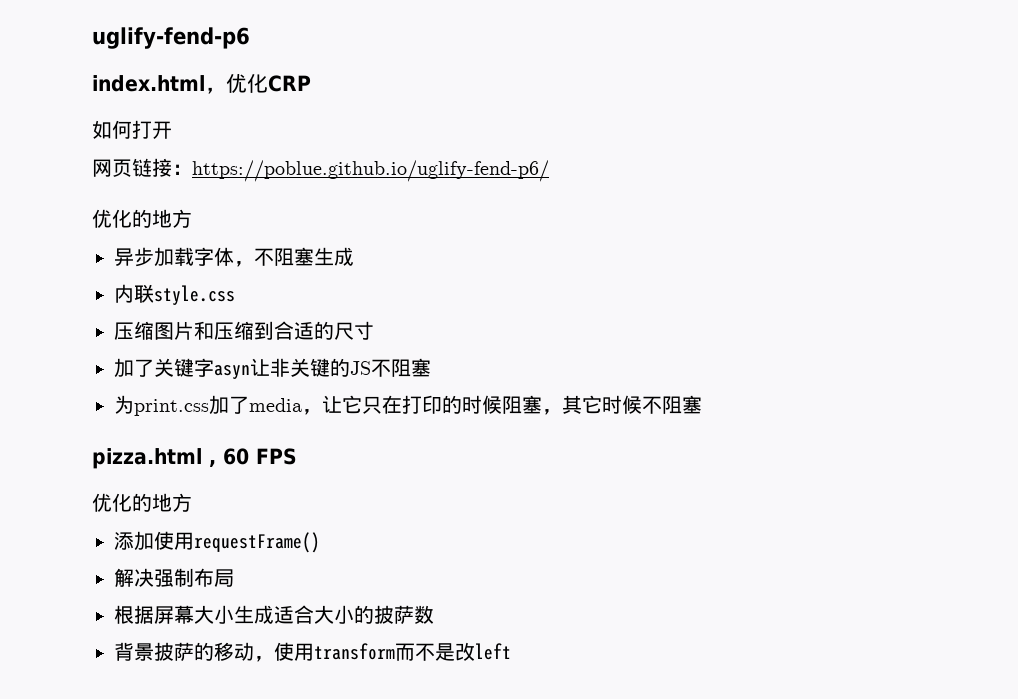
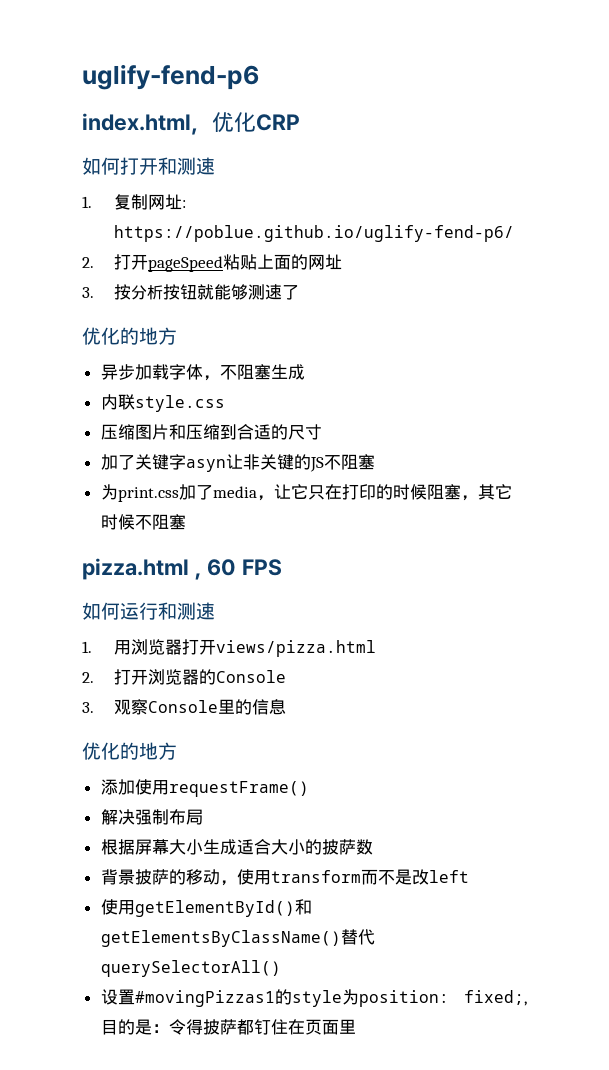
[92,158,549,182] // 网页链接：https://poblue.github.io/uglify-fend-p6/ -> [158,157,215,175] [82,194,187,210] [114,225,515,242] [82,254,343,272] [82,284,300,300] 和测速 // 1.复制网址: https://poblue.github.io/uglify-fend-p6/ // 2.打开pageSpeed粘贴上面的网址 // 3.按分析按钮就能够测速了
(297, 456) none -> [82,602,215,620] [82,639,377,657] [82,669,287,685] [82,699,287,715] // 如何运行和测速 // 1.用浏览器打开views/pizza.html // 2.打开浏览器的Console // 3.观察Console里的信息
(511, 651) none -> [100,899,312,917] [100,929,375,947] [100,960,281,977] [100,989,527,1007] [100,1019,356,1035] // 使用getElementById()和getElementsByClassName()替代querySelectorAll() // 设置#movingPizzas1的style为position: fixed;,目的是：令得披萨都钉住在页面里

